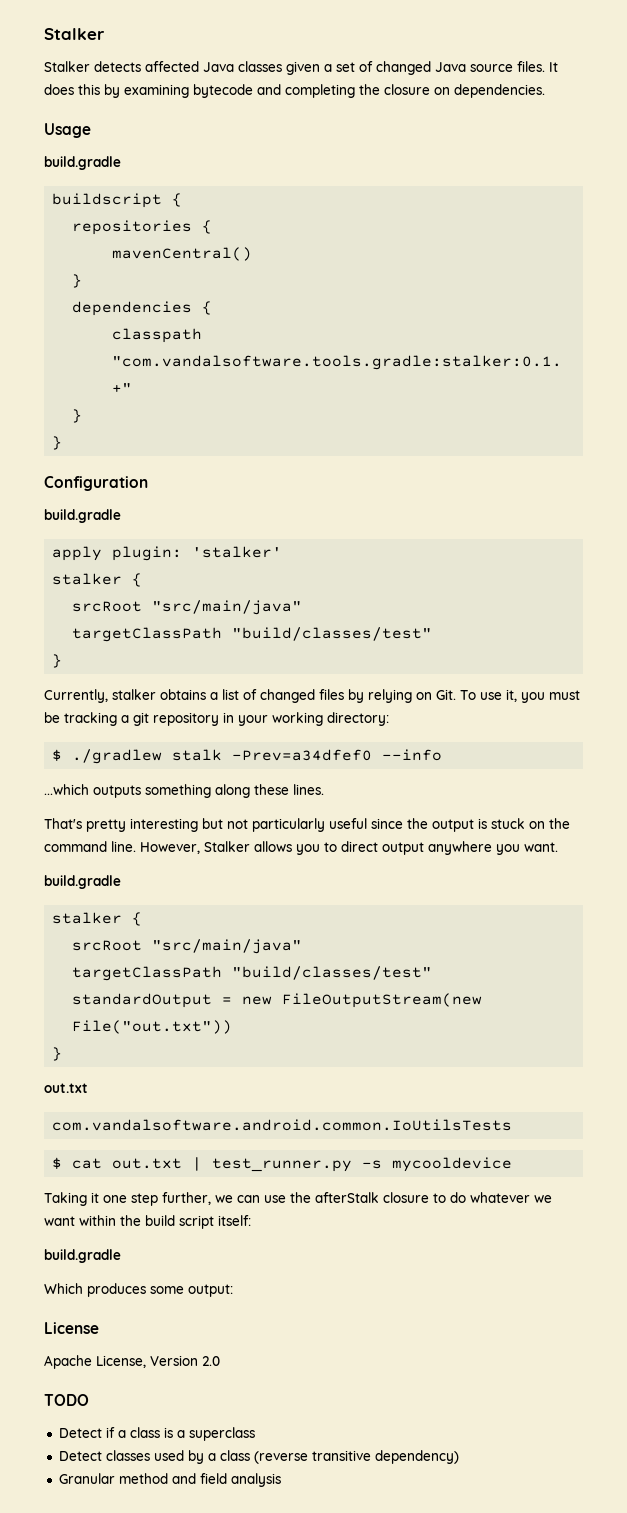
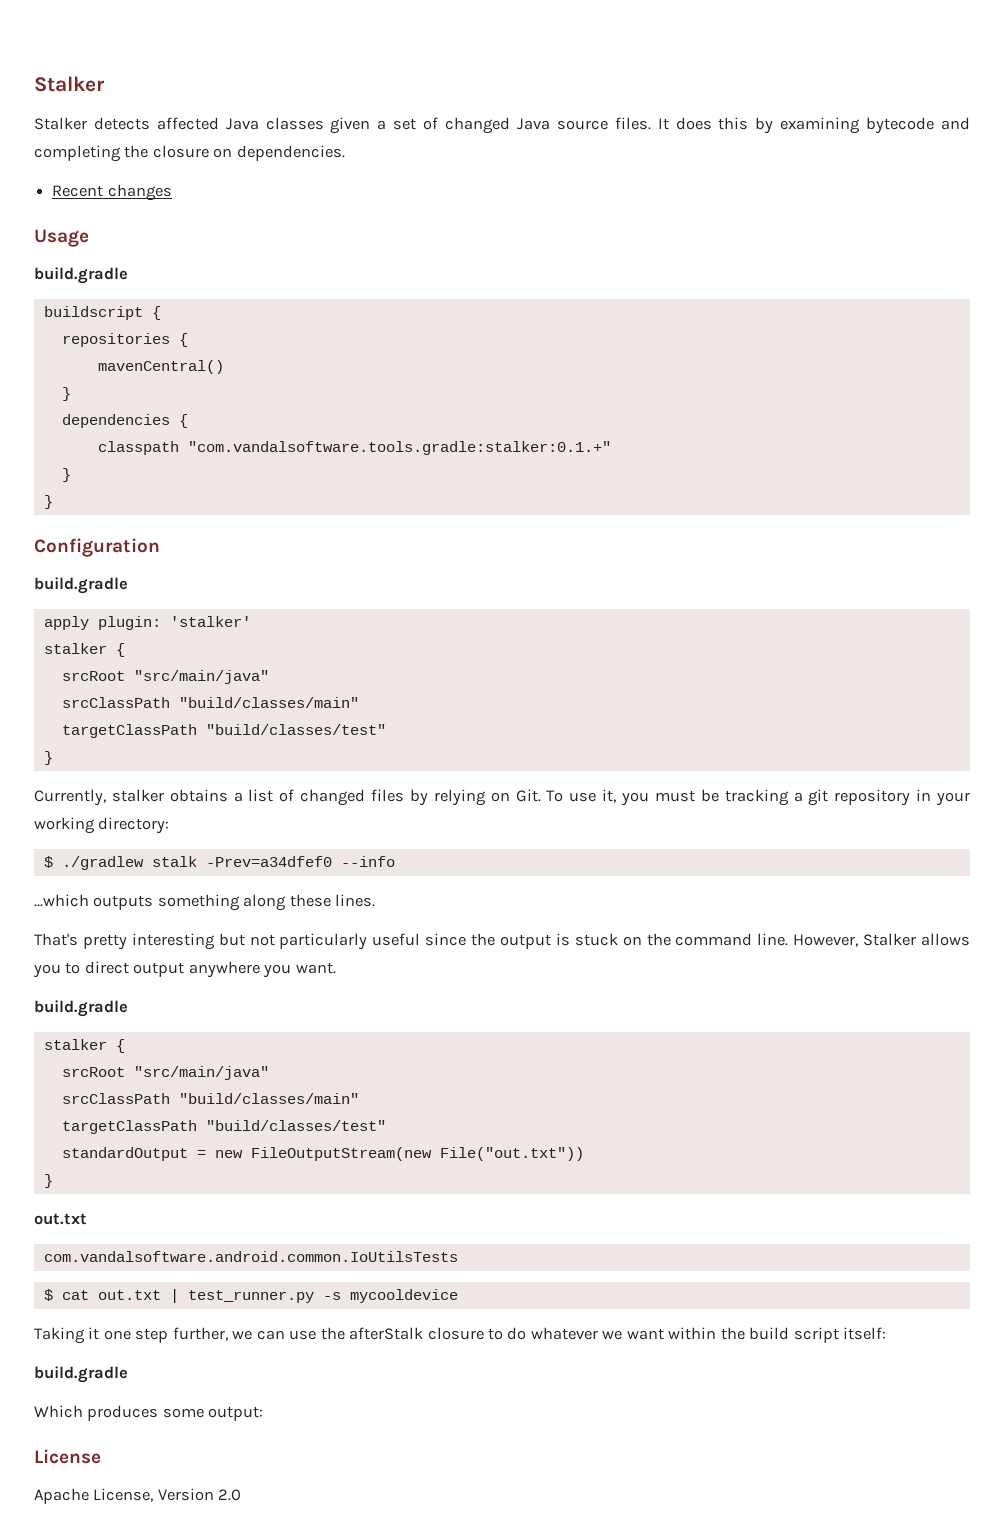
(545, 91) none -> [52,184,172,201] // Recent changes
(303, 607) none -> [61,697,359,708] // srcClassPath "build/classes/main"
(303, 946) none -> [61,1093,359,1104] // srcClassPath "build/classes/main"
[44,1394,89,1406] [58,1427,255,1441] [58,1450,459,1464] [58,1473,281,1487] // TODO // Detect if a class is a superclass // Detect classes used by a class (reverse transitive dependency) // Granular method and field analysis -> (242, 1495) none

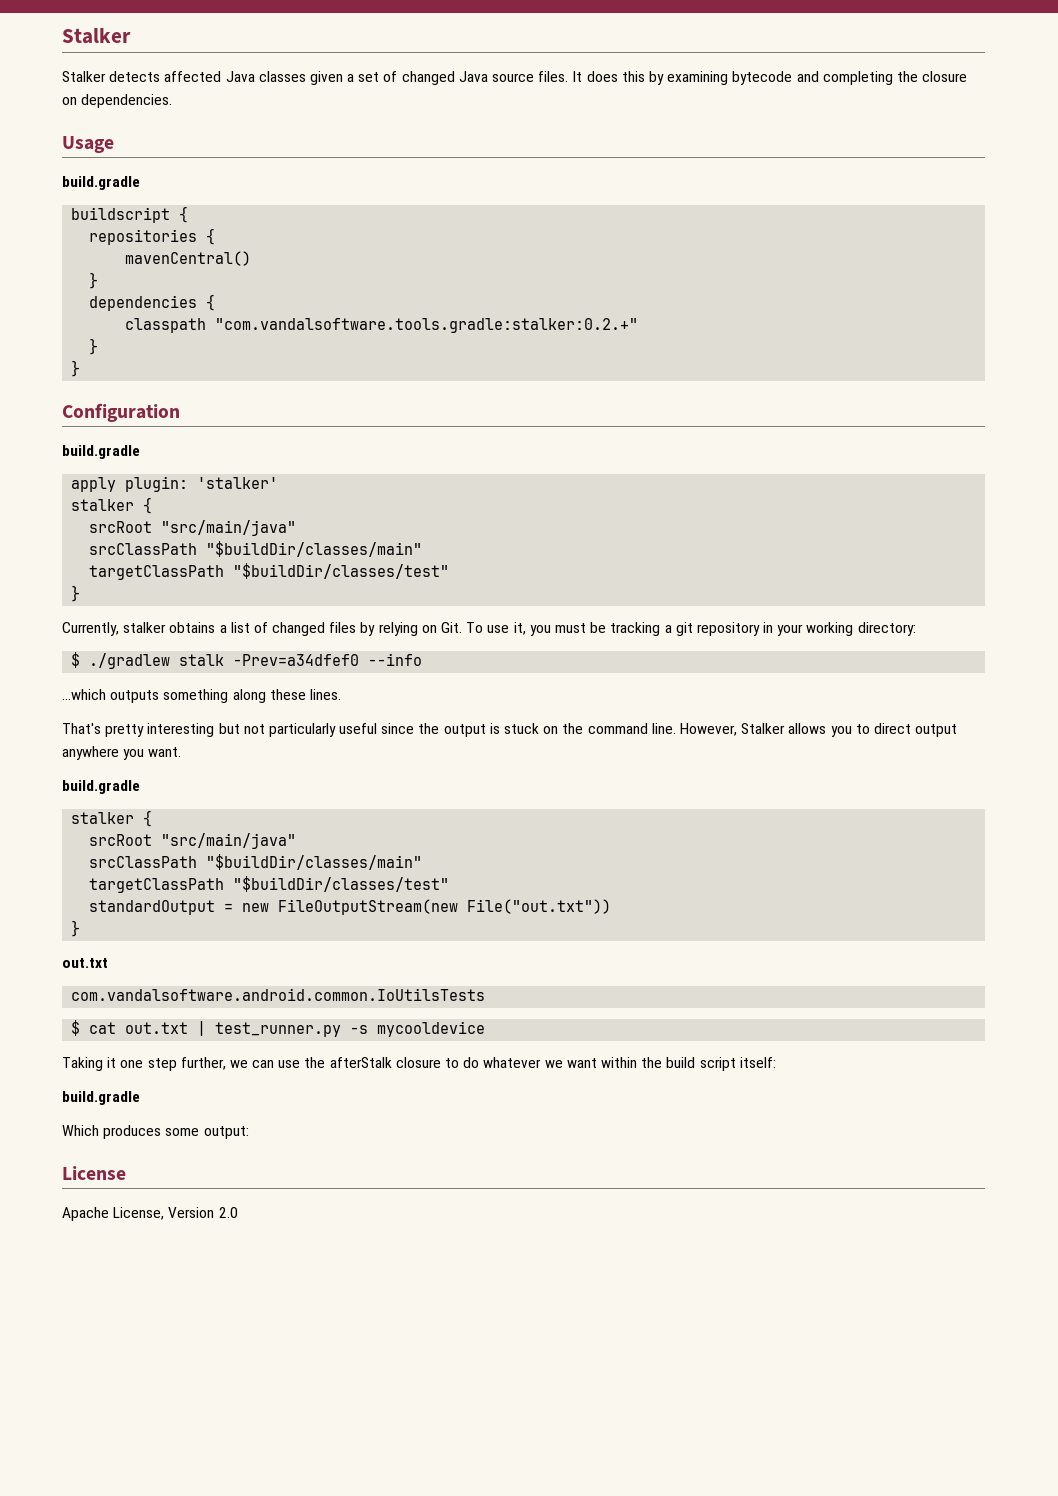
[52,184,172,201] // Recent changes -> (173, 101) none
[187,441,611,455] "com.vandalsoftware.tools.gradle:stalker:0.1.+" -> [215,318,639,333] "com.vandalsoftware.tools.gradle:stalker:0.2.+"
[178,697,359,708] [61,724,386,738] "build/classes/main" // targetClassPath "build/classes/test" -> [206,541,423,557] [89,563,450,580] "$buildDir/classes/main" // targetClassPath "$buildDir/classes/test"
[178,1093,359,1104] [61,1120,386,1134] "build/classes/main" // targetClassPath "build/classes/test" -> [206,854,423,870] [89,876,450,893] "$buildDir/classes/main" // targetClassPath "$buildDir/classes/test"

